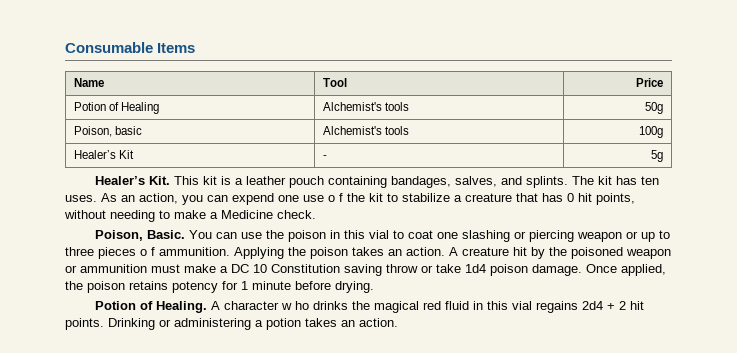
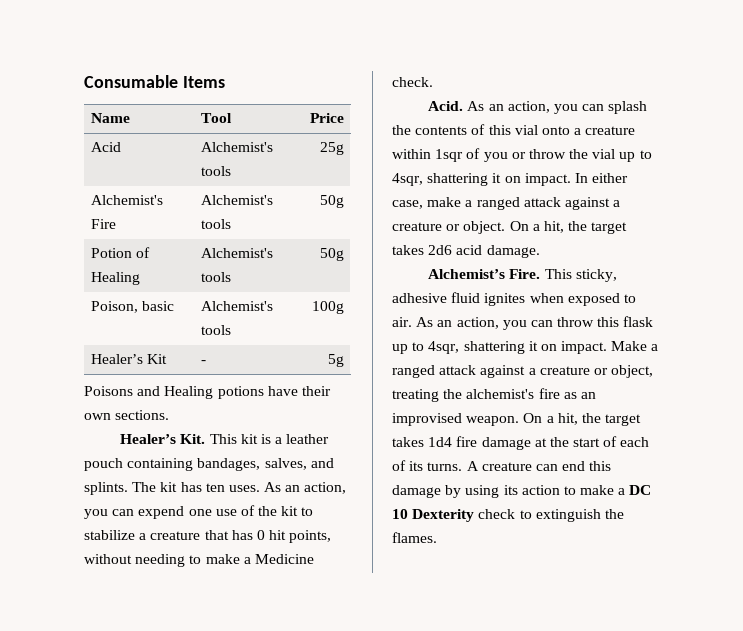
(664, 82) none -> [90,142,121,152] [200,142,273,152] [200,166,231,176] [320,142,345,155] [90,195,163,205] [90,219,116,229] [200,195,273,205] [200,219,231,229] [320,195,345,208] // Acid | Alchemist's tools | 25g // Alchemist's Fire | Alchemist's tools | 50g
(664, 156) none -> [84,386,331,399] [84,410,170,420] // Poisons and Healing potions have their own sections.
[328,193,343,202] o f -> [240,505,255,516] of
[95,230,671,242] [65,247,671,259] [65,264,666,276] [65,281,374,293] [95,301,645,313] [65,318,398,330] Poison, Basic. You can use the poison in this vial to coat one slashing or piercing weapon or up to three pieces o f ammunition. Applying the poison takes an action. A creature hit by the poisoned weapon or ammunition must make a DC 10 Constitution saving throw or take 1d4 poison damage. Once applied, the poison retains potency for 1 minute before drying. // Potion of Healing. A character w ho drinks the magical red fluid in this vial regains 2d4 + 2 hit points. Drinking or administering a potion takes an action. -> [428,101,648,114] [392,124,636,135] [392,148,652,162] [392,173,629,186] [392,197,621,210] [392,221,628,234] [392,245,540,258] [428,269,617,282] [392,292,636,306] [392,316,654,330] [392,341,659,354] [392,365,654,378] [392,388,596,402] [392,413,642,426] [392,436,650,450] [392,460,612,471] [392,485,652,498] [392,509,624,522] [392,532,437,543] Acid. As an action, you can splash the contents of this vial onto a creature within 1sqr of you or throw the vial up to 4sqr, shattering it on impact. In either case, make a ranged attack against a creature or object. On a hit, the target takes 2d6 acid damage. // Alchemist’s Fire. This sticky, adhesive fluid ignites when exposed to air. As an action, you can throw this flask up to 4sqr, shattering it on impact. Make a ranged attack against a creature or object, treating the alchemist's fire as an improvised weapon. On a hit, the target takes 1d4 fire damage at the start of each of its turns. A creature can end this damage by using its action to make a DC 10 Dexterity check to extinguish the flames.

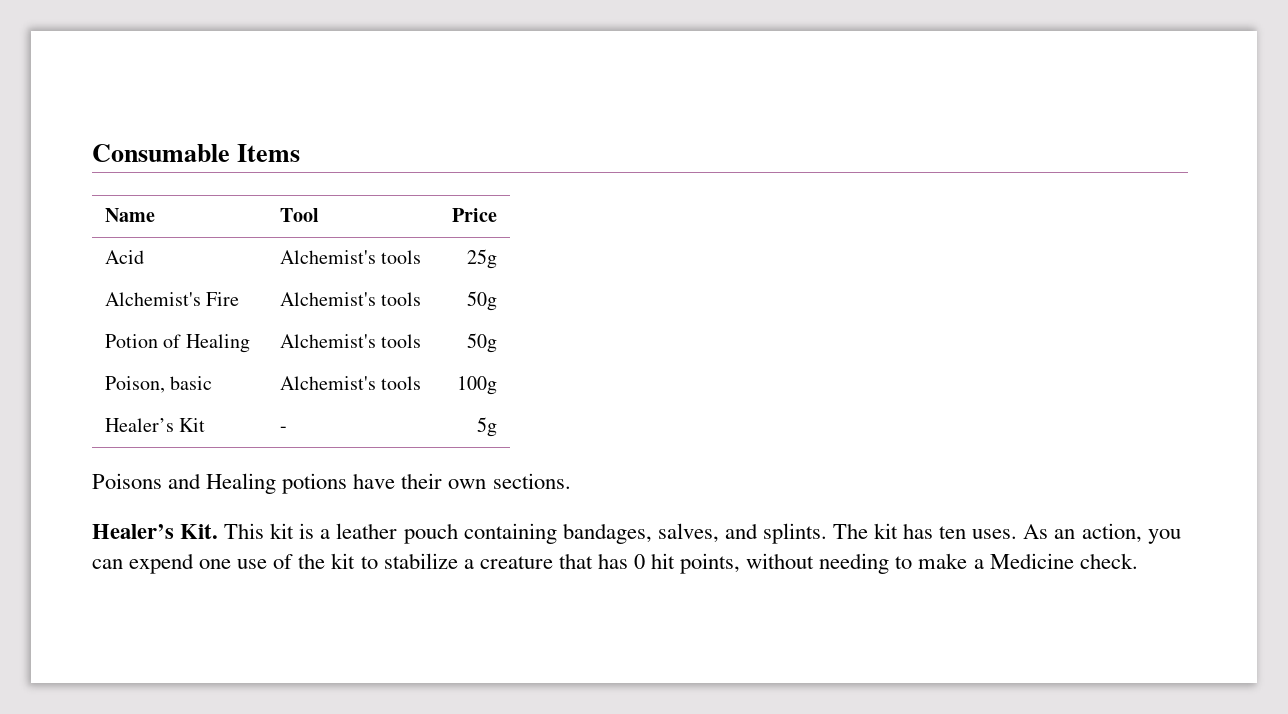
[428,101,648,114] [392,124,636,135] [392,148,652,162] [392,173,629,186] [392,197,621,210] [392,221,628,234] [392,245,540,258] [428,269,617,282] [392,292,636,306] [392,316,654,330] [392,341,659,354] [392,365,654,378] [392,388,596,402] [392,413,642,426] [392,436,650,450] [392,460,612,471] [392,485,652,498] [392,509,624,522] [392,532,437,543] // Acid. As an action, you can splash the contents of this vial onto a creature within 1sqr of you or throw the vial up to 4sqr, shattering it on impact. In either case, make a ranged attack against a creature or object. On a hit, the target takes 2d6 acid damage. // Alchemist’s Fire. This sticky, adhesive fluid ignites when exposed to air. As an action, you can throw this flask up to 4sqr, shattering it on impact. Make a ranged attack against a creature or object, treating the alchemist's fire as an improvised weapon. On a hit, the target takes 1d4 fire damage at the start of each of its turns. A creature can end this damage by using its action to make a DC 10 Dexterity check to extinguish the flames. -> (1138, 561) none

